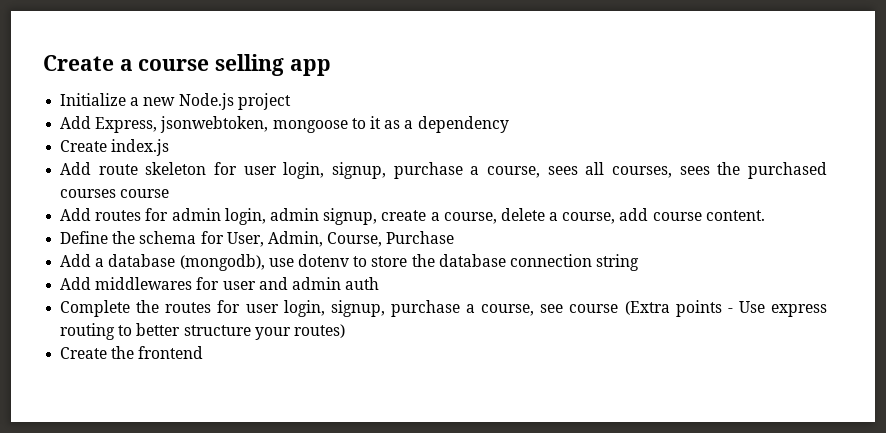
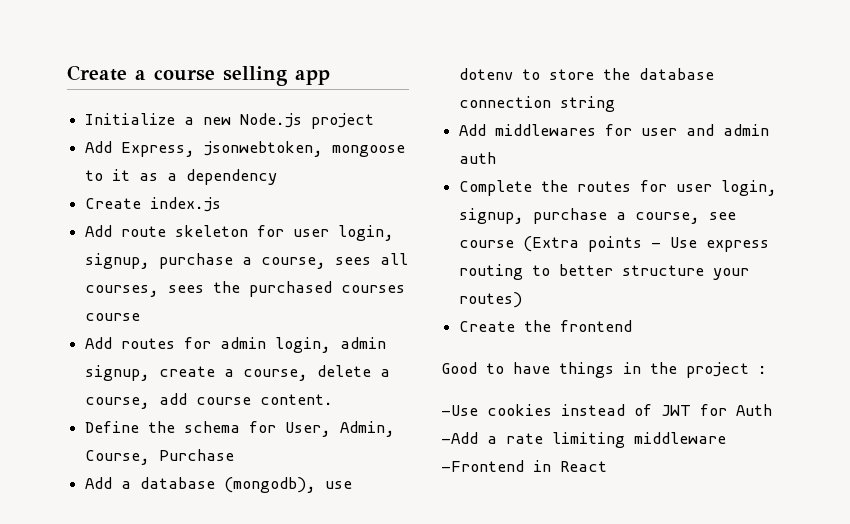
(204, 352) none -> [441,362,767,378] [441,404,772,416] [441,432,726,448] [441,460,607,472] // Good to have things in the project : // -Use cookies instead of JWT for Auth -Add a rate limiting middleware -Frontend in React

